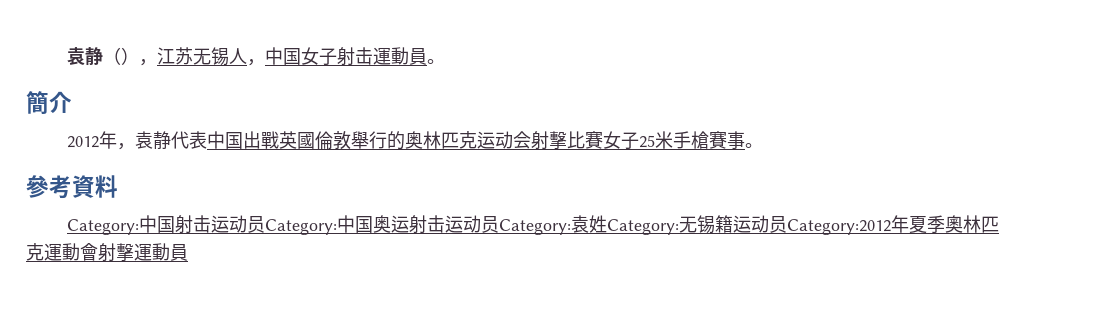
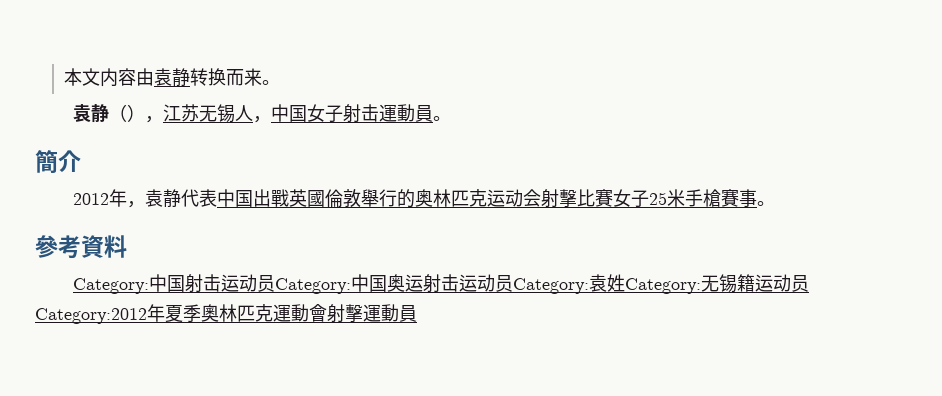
(67, 56) none -> [64,68,281,87] 本文内容由袁静转换而来。 //

